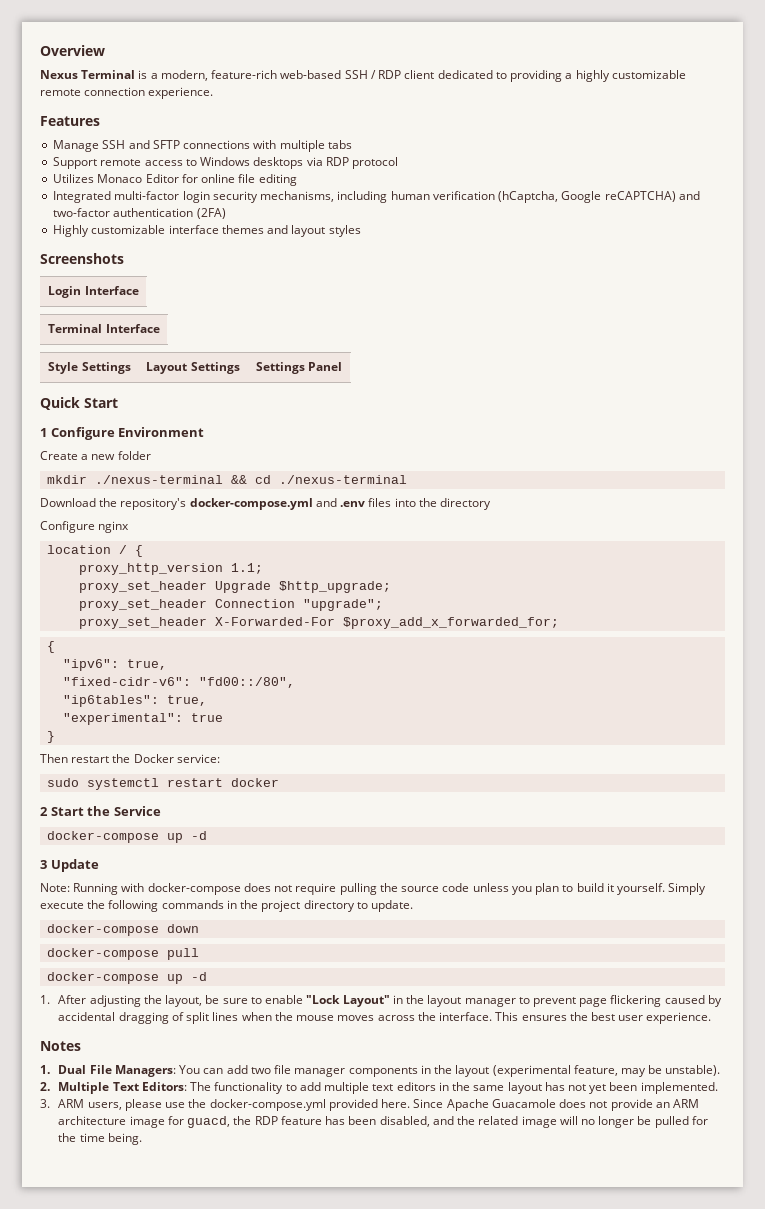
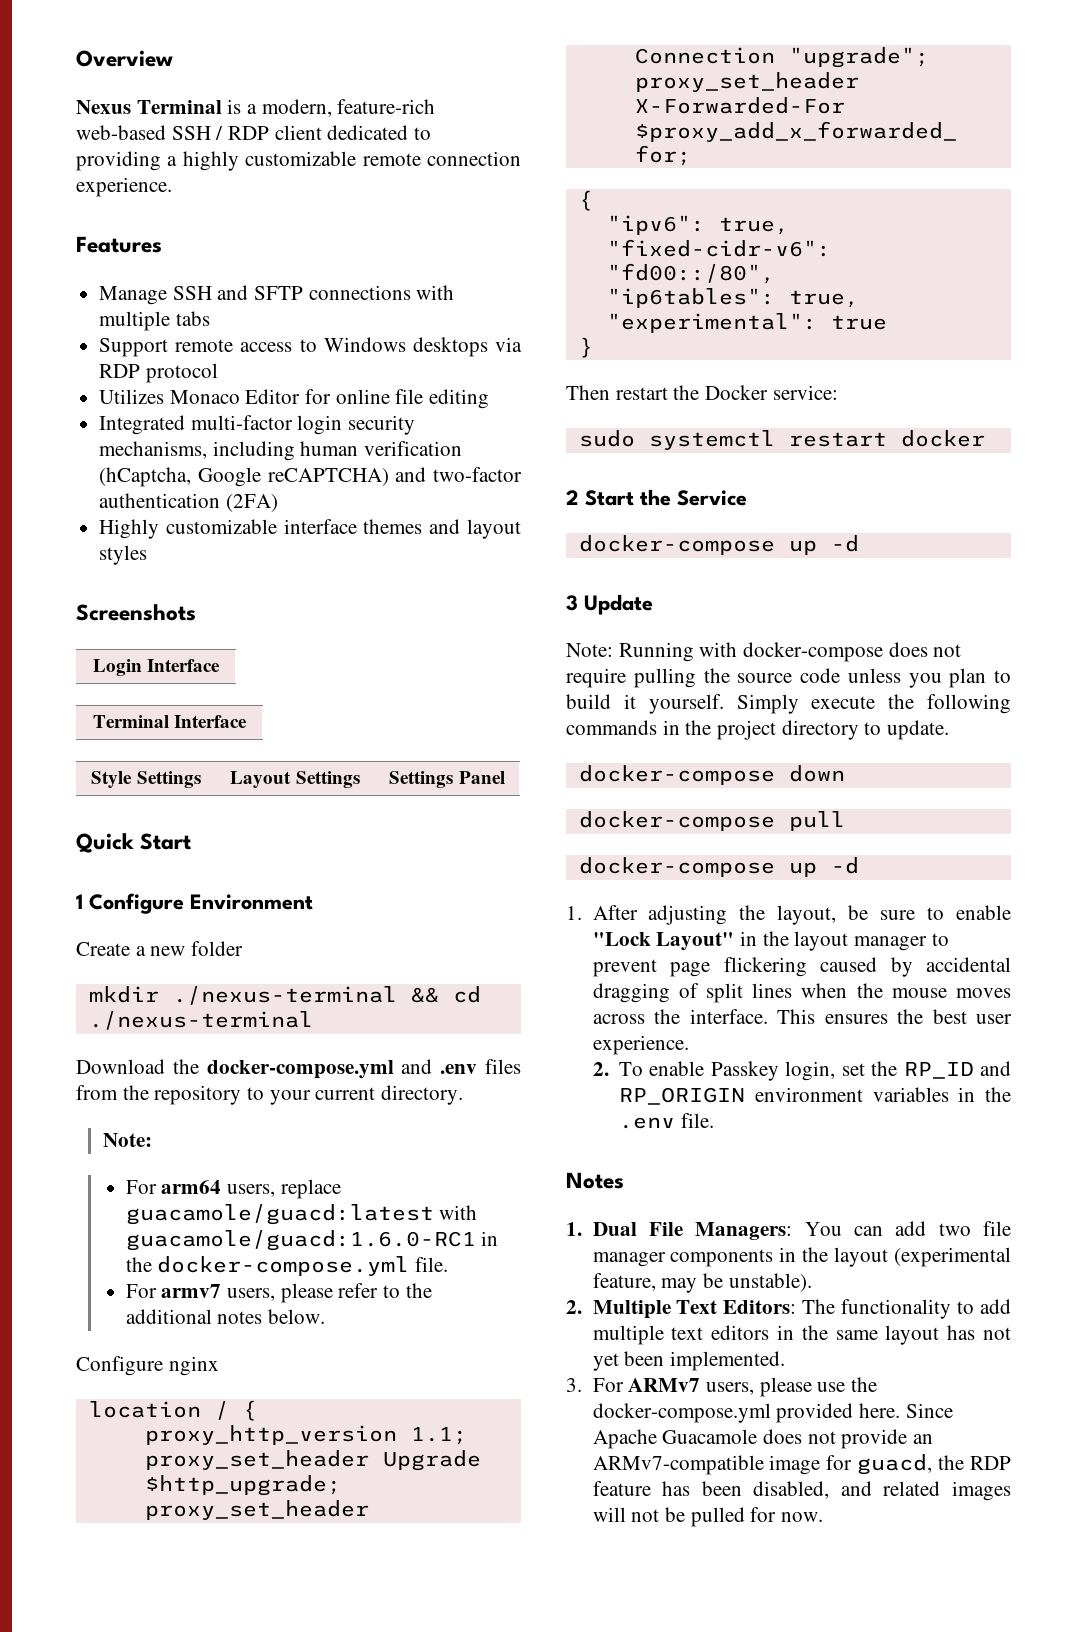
[120,498,187,510] repository's -> (199, 1066) none
[394,498,492,510] into the directory -> [76,1085,464,1105] [102,1133,152,1147] [125,1179,341,1199] [125,1204,478,1225] [125,1230,499,1251] [125,1256,448,1276] [125,1283,432,1303] [125,1309,325,1324] from the repository to your current directory. // Note: // For arm64 users, replace guacamole/guacd:latest with guacamole/guacd:1.6.0-RC1 in the docker-compose.yml file. // For armv7 users, please refer to the additional notes below.
(712, 1018) none -> [592,1061,1011,1081] [619,1087,1011,1105] [619,1113,714,1129] // 2. To enable Passkey login, set the RP_ID and RP_ORIGIN environment variables in the .env file.
[58,1099,85,1108] ARM -> [592,1378,701,1392] For ARMv7
[672,1099,699,1108] [58,1116,127,1125] ARM architecture -> [592,1455,764,1475] ARMv7-compatible
[457,1116,708,1128] [58,1133,142,1145] the related image will no longer be pulled for the time being. -> [883,1481,1011,1501] [592,1507,823,1527] related images will not be pulled for now.

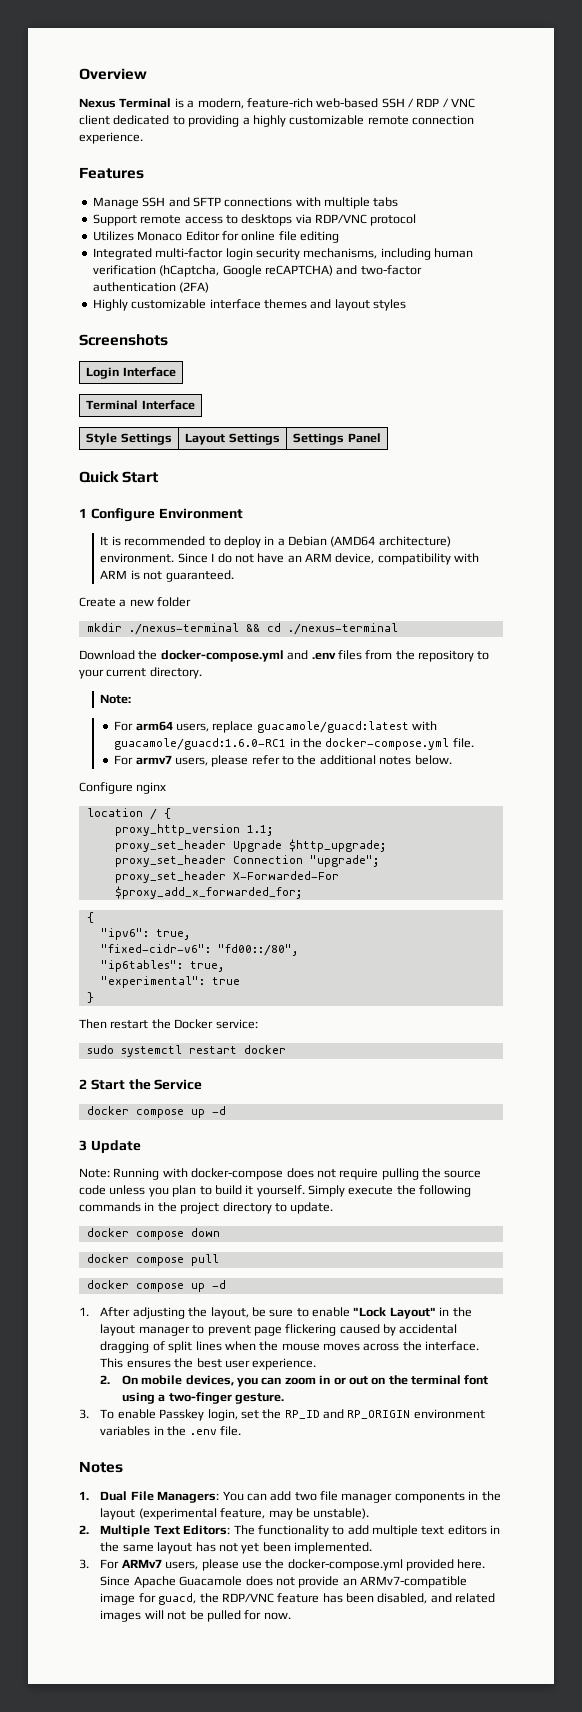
(270, 133) none -> [442,98,476,108] / VNC
[323,337,406,352] Windows -> (238, 219) none
[99,364,141,378] RDP -> [315,214,367,224] RDP/VNC
(313, 902) none -> [100,536,451,548] [100,553,480,565] [100,570,234,582] // It is recommended to deploy in a Debian (AMD64 architecture) environment. Since I do not have an ARM device, compatibility with ARM is not guaranteed.
[578,535,775,555] docker-compose -> [86,1106,184,1118] docker compose
[578,765,775,785] docker-compose -> [86,1228,184,1240] docker compose
[578,811,775,831] docker-compose -> [86,1254,184,1266] docker compose
[578,857,775,877] docker-compose -> [86,1280,184,1292] docker compose
(609, 1069) none -> [121,1375,489,1387] [121,1392,285,1404] [79,1409,89,1419] On mobile devices, you can zoom in or out on the terminal font using a two-finger gesture. // 3.
[970,1456,1011,1470] RDP -> [221,1593,274,1603] RDP/VNC

